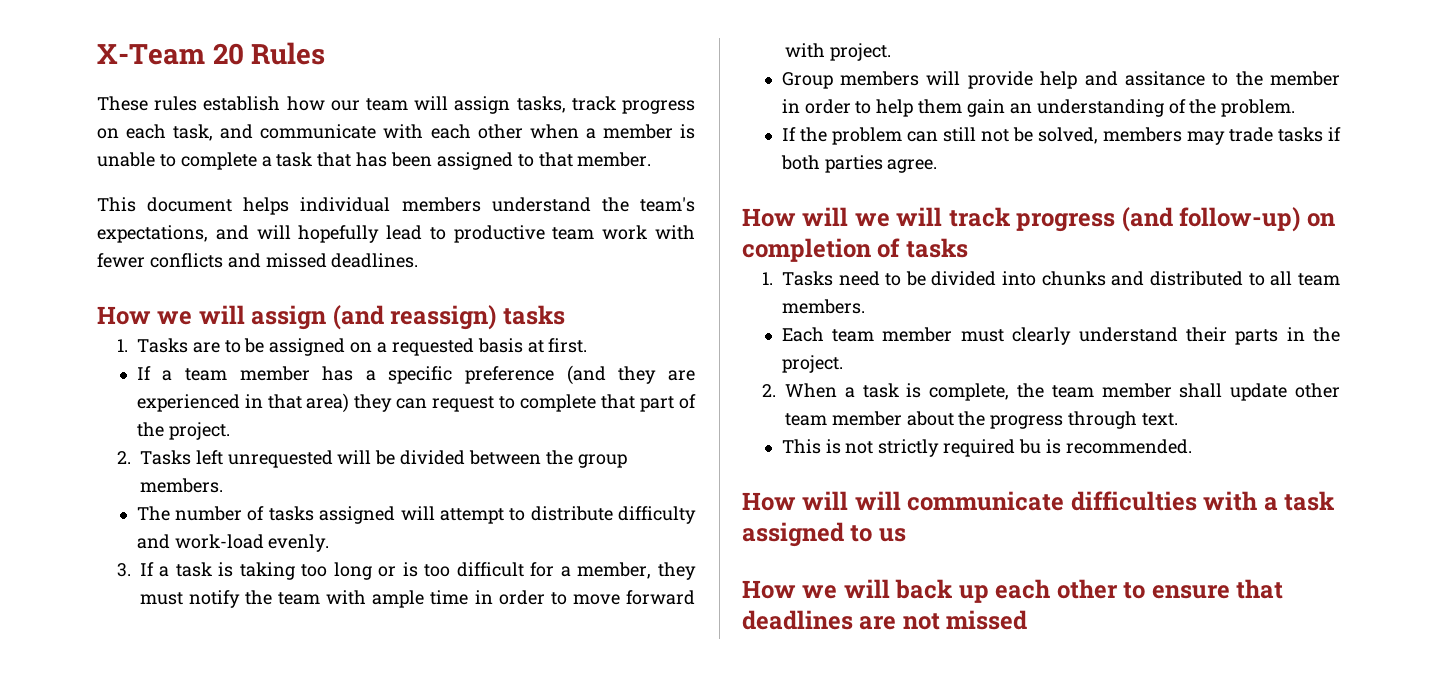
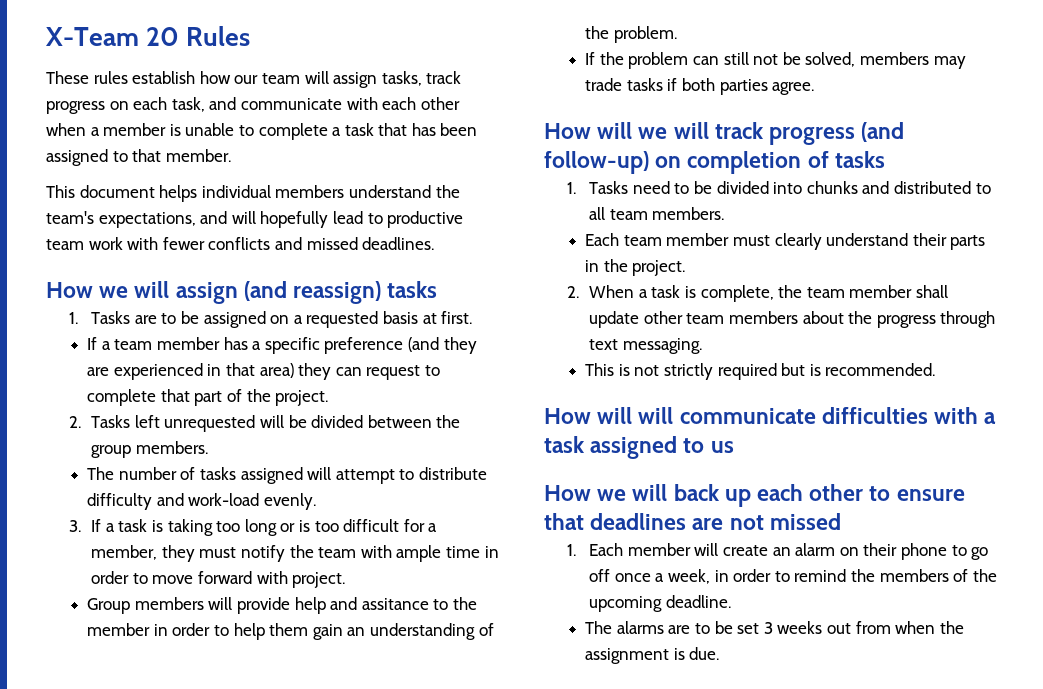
[831,411,902,426] member -> [728,311,798,324] members
[1142,413,1179,426] text. -> [589,338,702,354] text messaging.
[1018,439,1041,454] bu -> [781,363,806,376] but
(1028, 620) none -> [566,543,989,560] [589,569,997,584] [589,595,731,612] [585,621,964,634] [585,647,720,664] // 1. Each member will create an alarm on their phone to go off once a week, in order to remind the members of the upcoming deadline. // The alarms are to be set 3 weeks out from when the assignment is due.

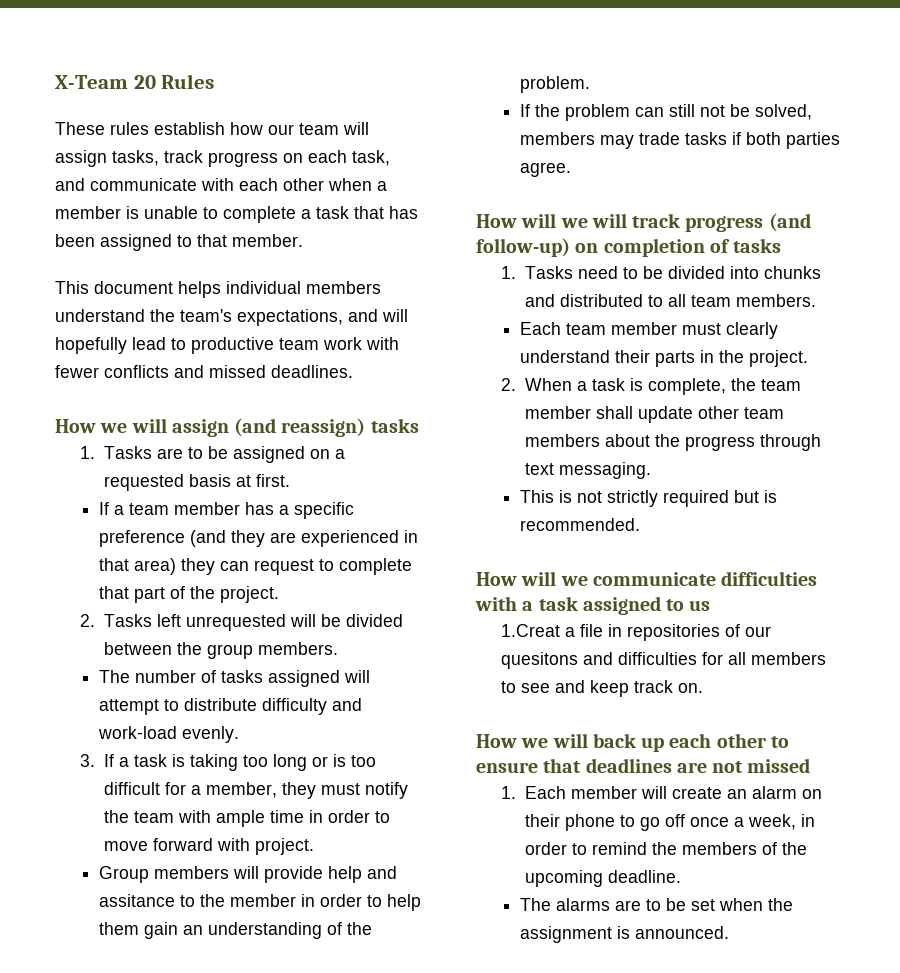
[638,407,674,424] will -> [560,576,588,586] we
(734, 447) none -> [500,624,771,641] [500,652,826,669] [500,680,703,697] // 1.Creat a file in repositories of our quesitons and difficulties for all members to see and keep track on.
[763,621,891,634] 3 weeks out from -> (715, 905) none
[689,647,720,660] due. -> [634,926,729,939] announced.

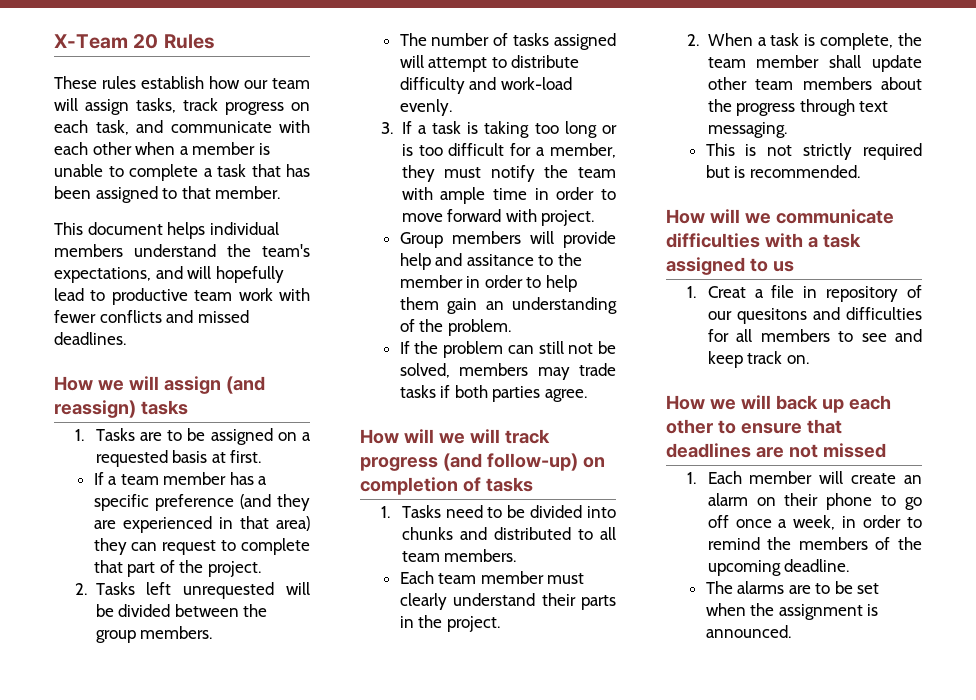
[500,624,560,637] 1.Creat -> [686,286,746,298] 1. Creat
[626,624,720,641] repositories -> [826,286,899,302] repository

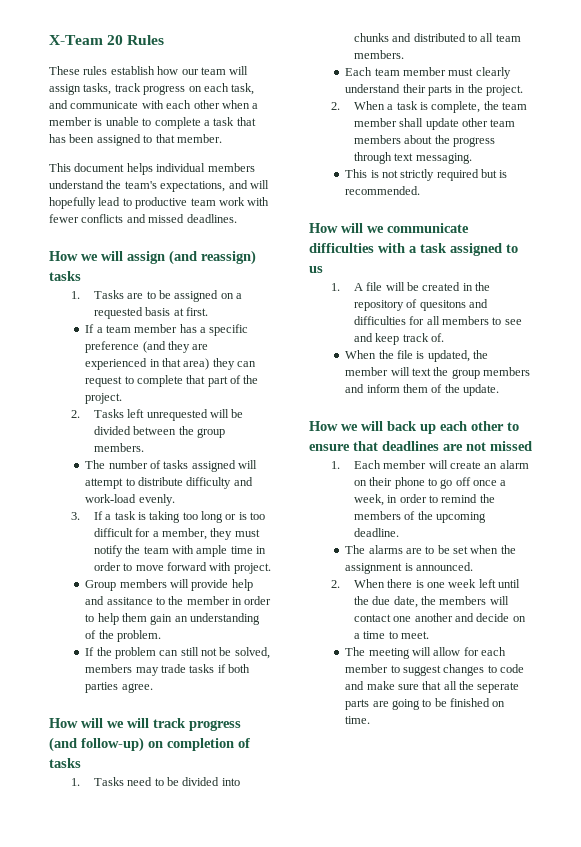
[707,285,818,298] Creat a file in -> [353,282,491,291] A file will be created in the
[707,311,732,320] our -> (418, 303) none
[786,355,809,364] on. -> [430,333,444,342] [345,350,489,362] [345,367,531,379] [345,384,500,396] of. // When the file is updated, the member will text the group members and inform them of the update.
(791, 631) none -> [331,579,521,588] [353,596,509,608] [353,613,526,622] [353,631,429,639] [345,647,507,659] [345,664,525,676] [345,681,520,693] [345,698,506,710] [345,716,371,724] // 2. When there is one week left until the due date, the members will contact one another and decide on a time to meet. // The meeting will allow for each member to suggest changes to code and make sure that all the seperate parts are going to be finished on time.

